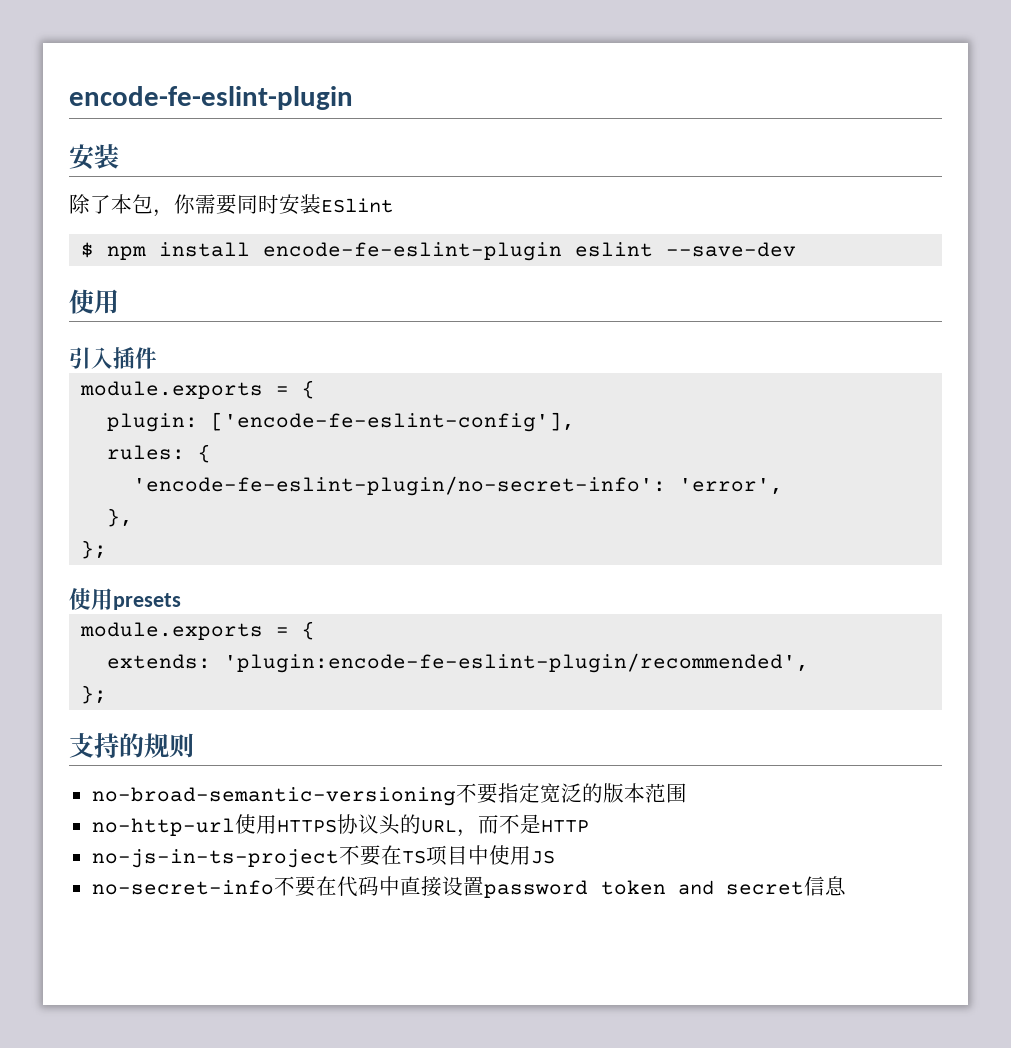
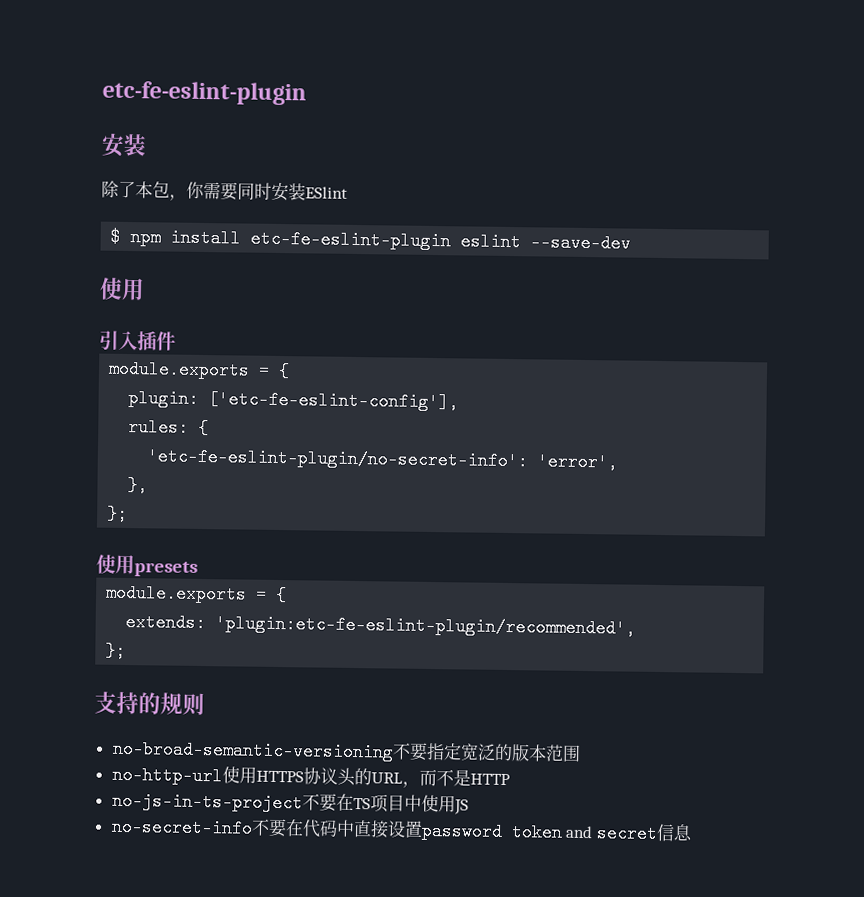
[69,86,353,110] encode-fe-eslint-plugin -> [102,80,307,106] etc-fe-eslint-plugin
[263,242,563,261] encode-fe-eslint-plugin -> [250,229,452,251] etc-fe-eslint-plugin
[211,412,576,432] ['encode-fe-eslint-config'], -> [208,390,460,412] ['etc-fe-eslint-config'],
[133,476,667,496] 'encode-fe-eslint-plugin/no-secret-info': -> [147,447,529,471] 'etc-fe-eslint-plugin/no-secret-info':
[224,653,810,673] 'plugin:encode-fe-eslint-plugin/recommended', -> [215,614,637,638] 'plugin:etc-fe-eslint-plugin/recommended',

